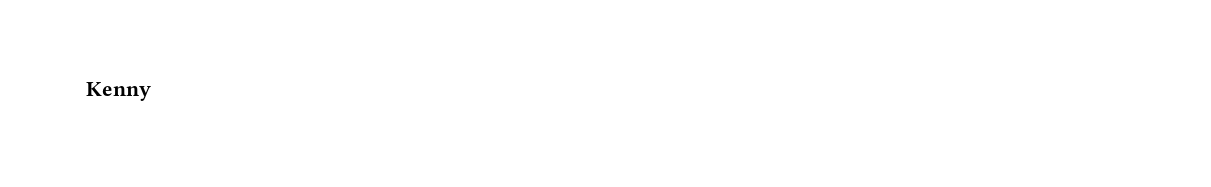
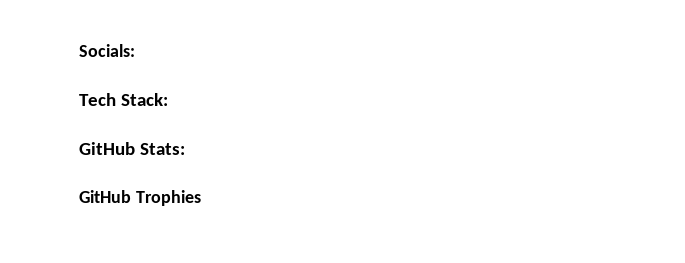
[86,82,151,101] Kenny -> [79,44,135,57] [79,93,168,106] [79,142,185,155] [79,190,201,206] Socials: // Tech Stack: // GitHub Stats: // GitHub Trophies

